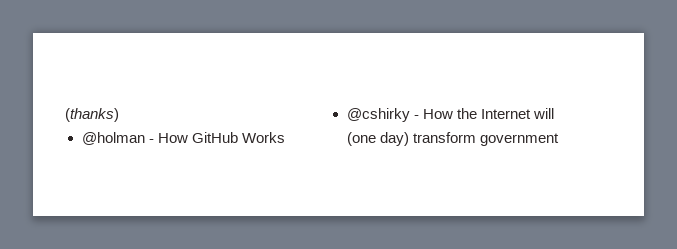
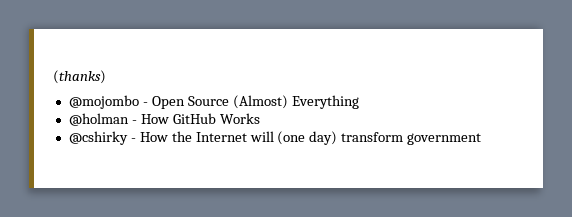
(119, 115) none -> [68,95,359,109] // @mojombo - Open Source (Almost) Everything

